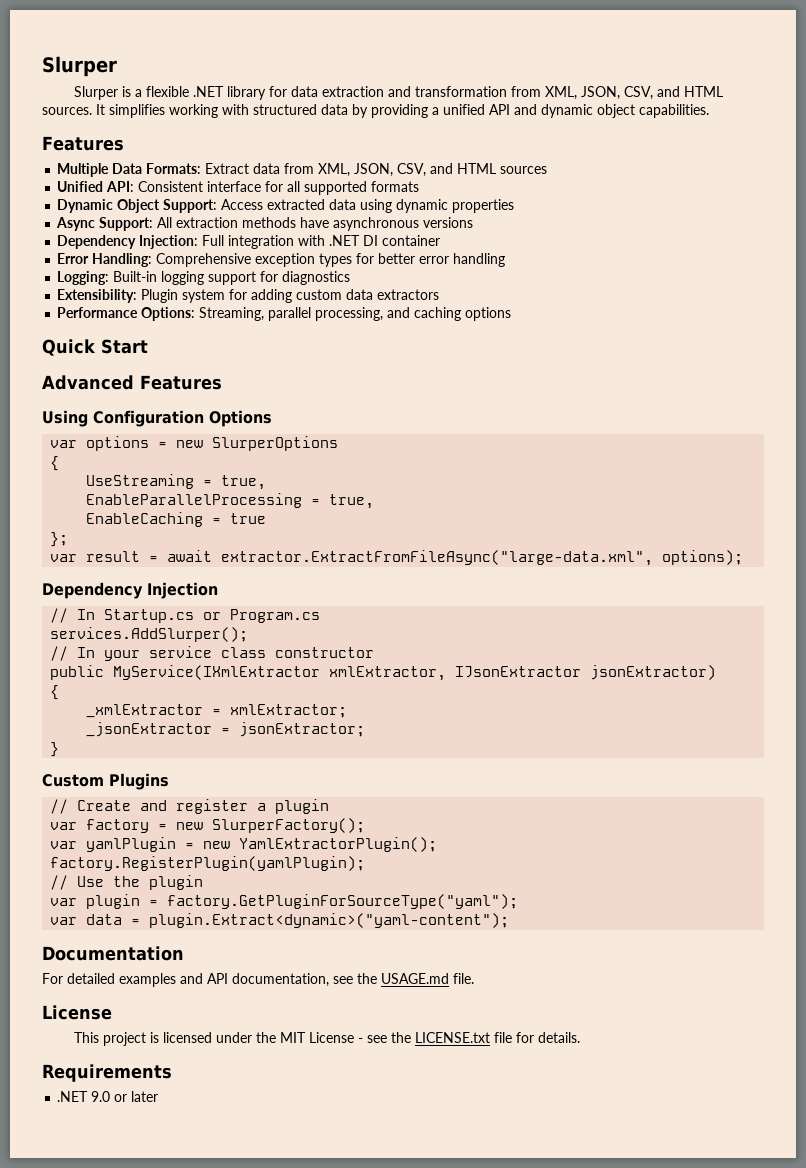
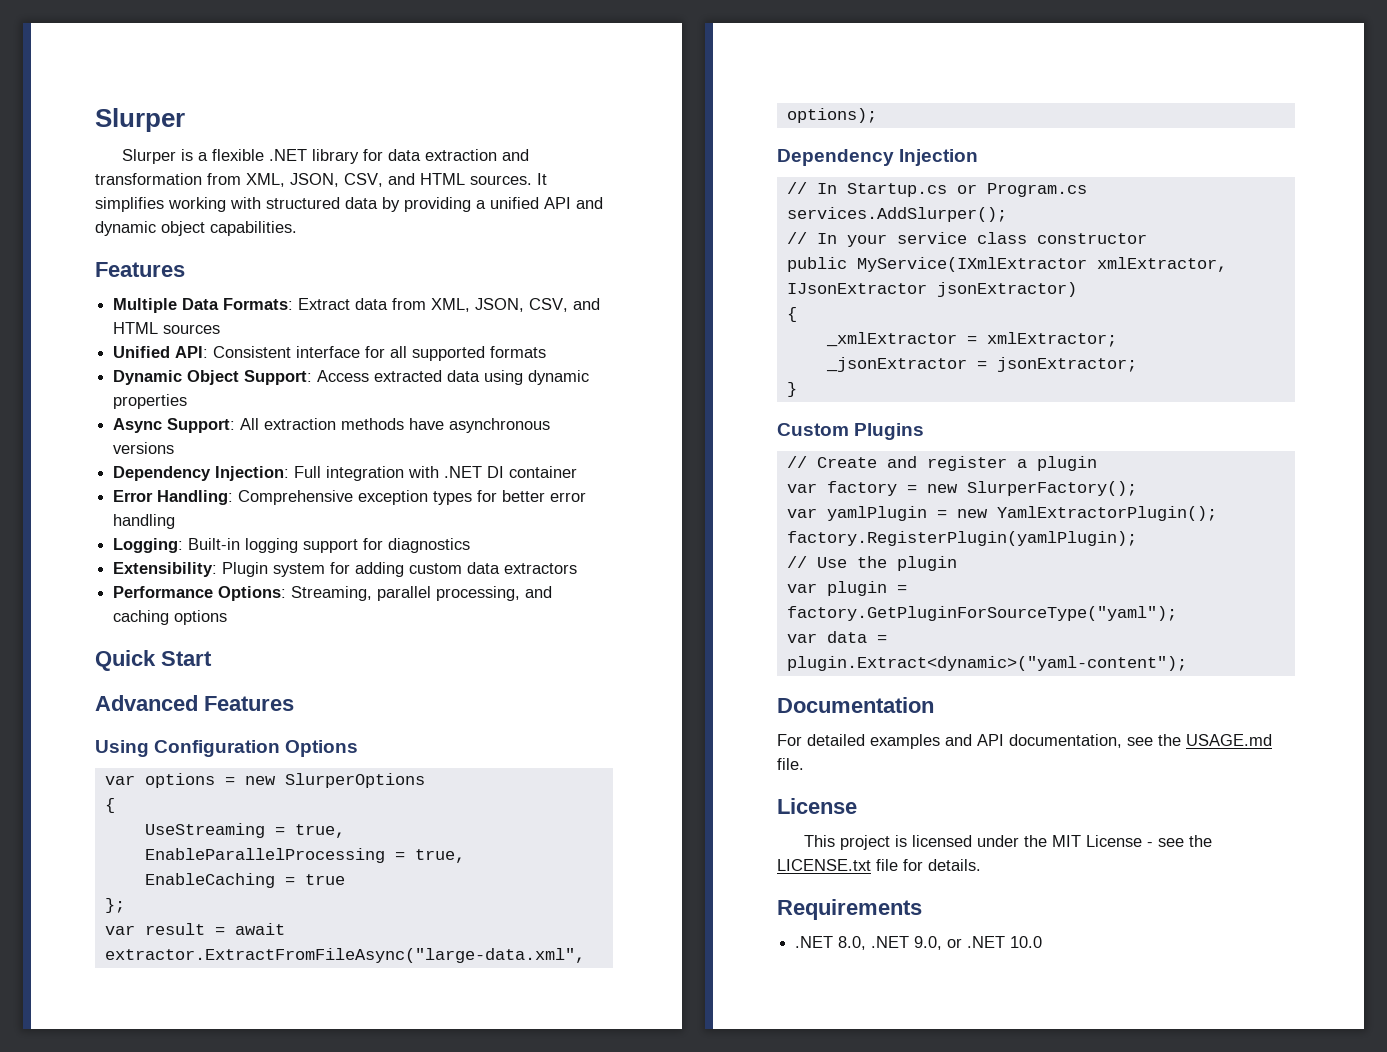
[91,1091,159,1102] 9.0 or later -> [838,936,1043,950] 8.0, .NET 9.0, or .NET 10.0

